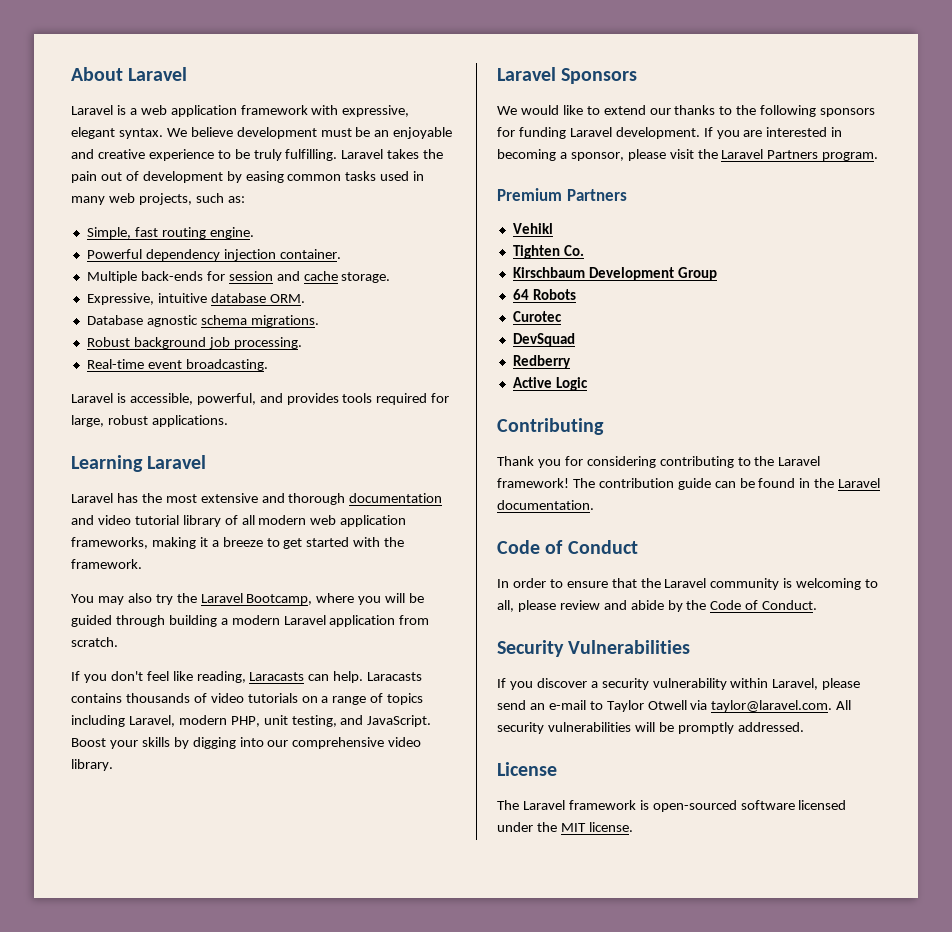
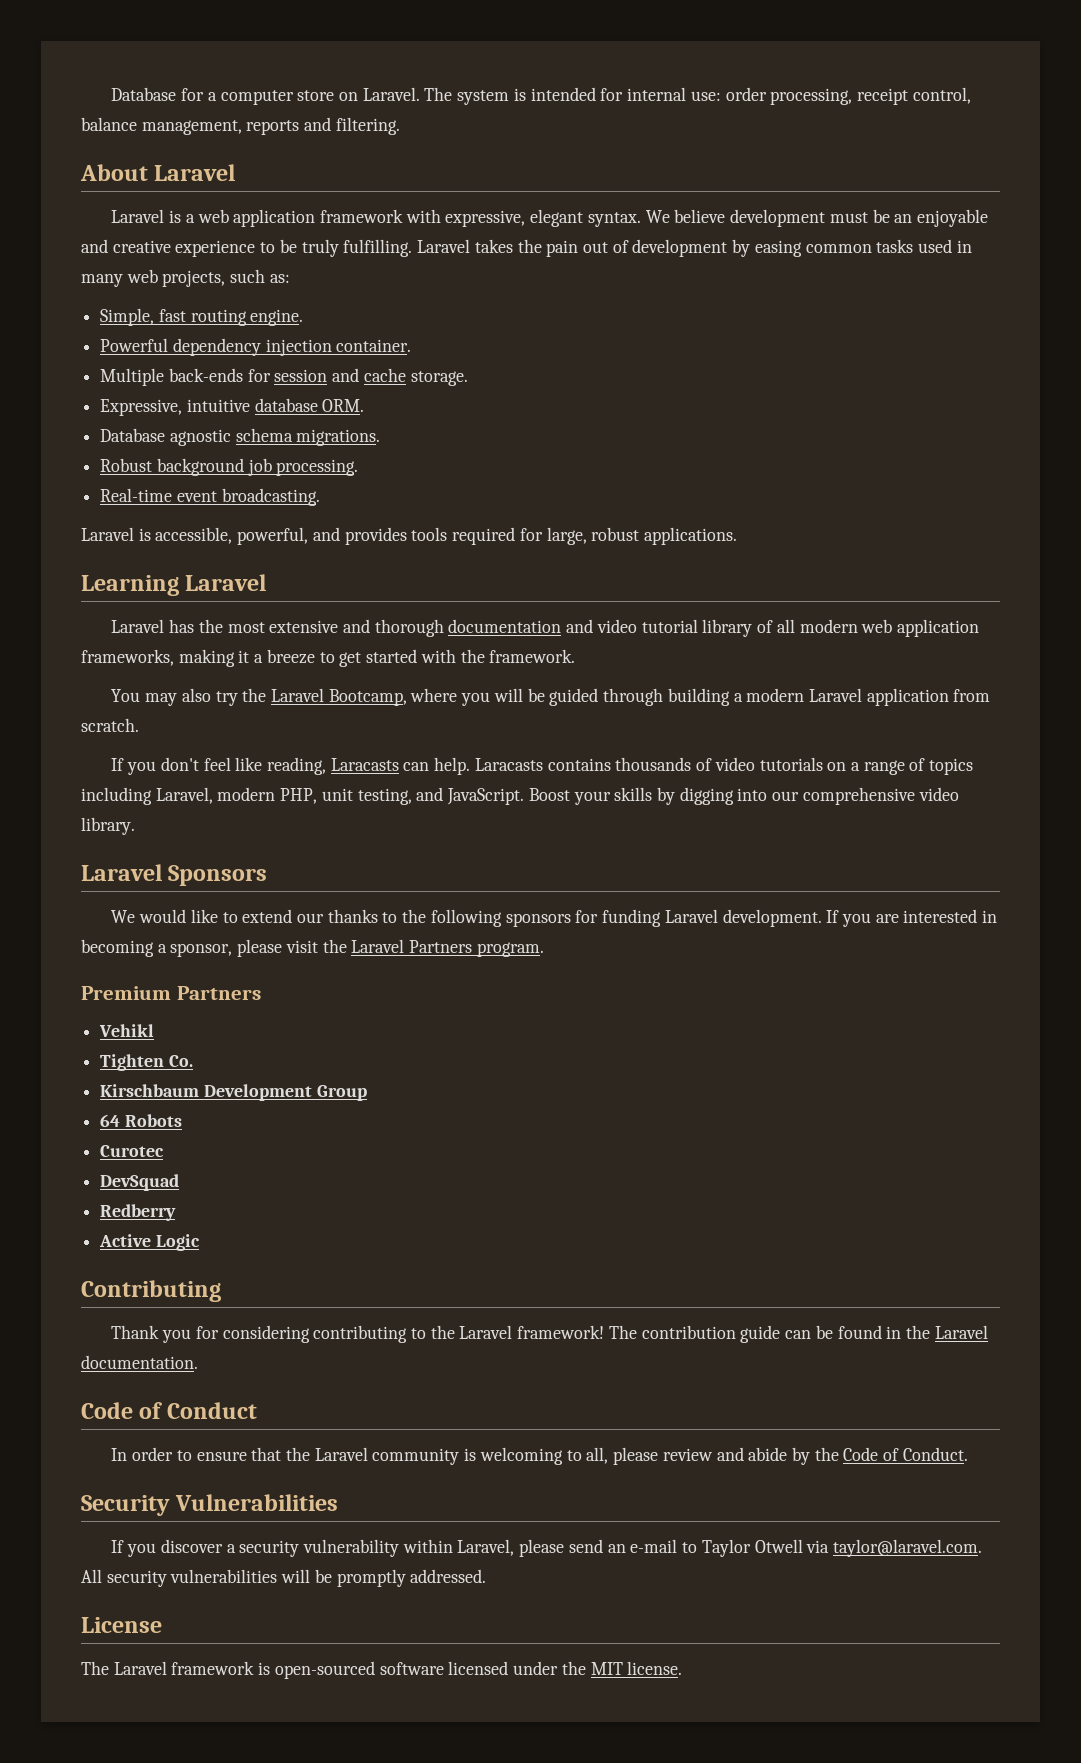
(71, 74) none -> [111,87,971,105] [81,117,400,135] Database for a computer store on Laravel. The system is intended for internal use: order processing, receipt control, balance management, reports and filtering. //

